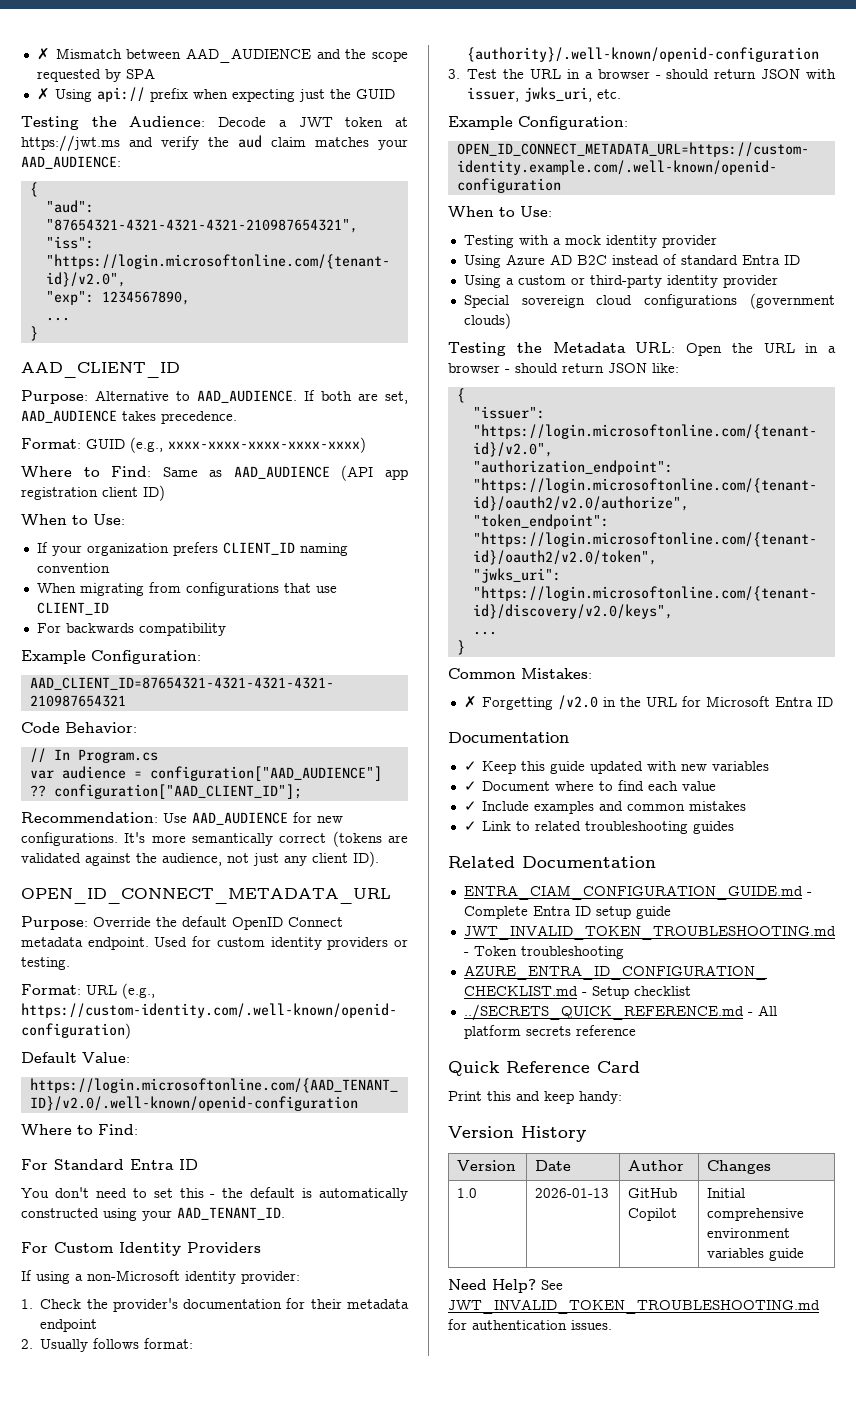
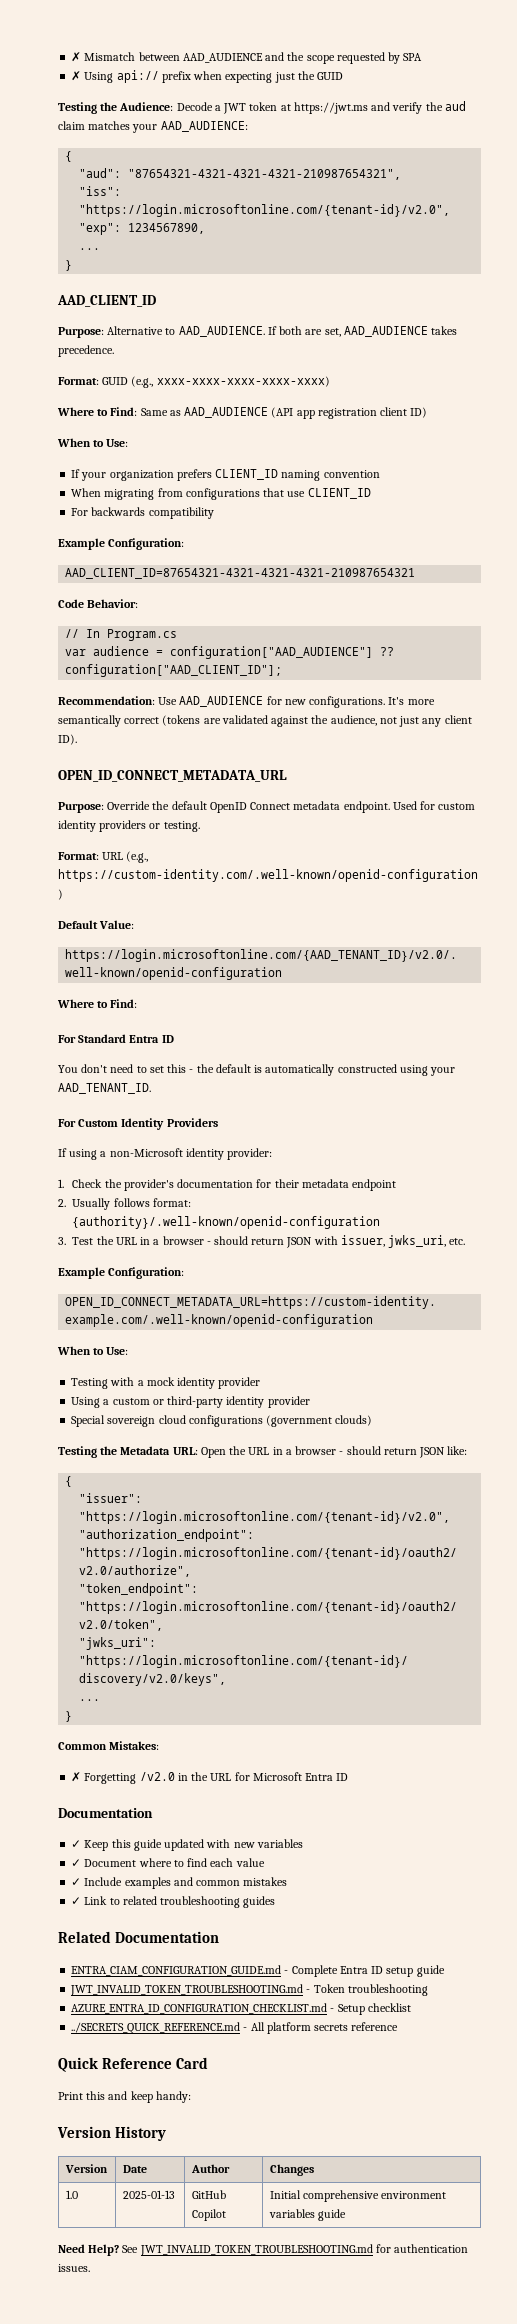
[463,254,800,268] // Using Azure AD B2C instead of standard Entra ID -> (261, 1383) none
[535,1188,610,1198] 2026-01-13 -> [122,2190,175,2199] 2025-01-13

